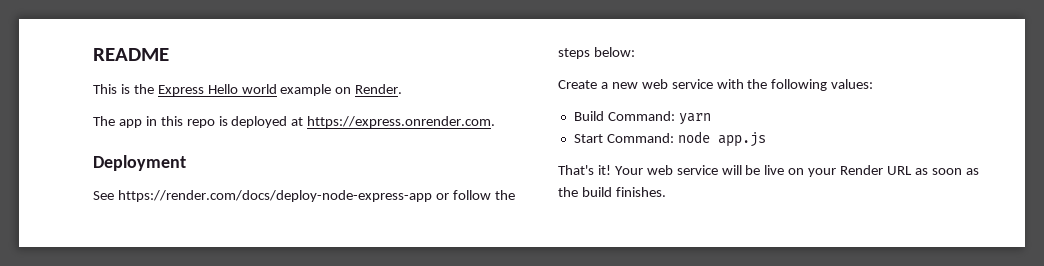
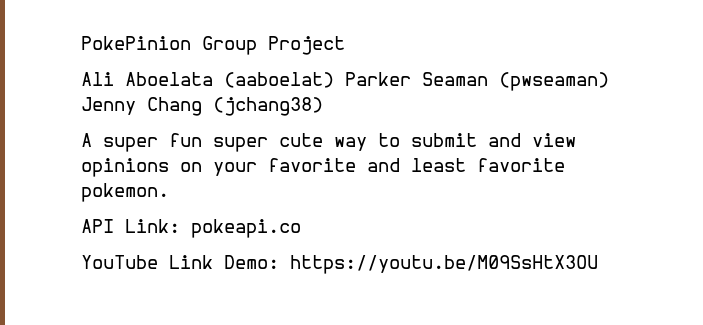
[93,48,169,61] [93,84,403,96] [93,116,496,128] [93,155,186,171] [93,190,515,202] [558,47,635,59] [558,79,874,91] [573,111,711,125] [573,131,766,147] [558,165,979,177] [558,187,666,197] README // This is the Express Hello world example on Render. // The app in this repo is deployed at https://express.onrender.com. // Deployment // See https://render.com/docs/deploy-node-express-app or follow the steps below: // Create a new web service with the following values: // Build Command: yarn // Start Command: node app.js // That's it! Your web service will be live on your Render URL as soon as the build finishes. -> [81,36,345,55] [81,72,609,91] [81,97,323,116] [81,133,576,152] [81,158,565,177] [81,183,169,202] [81,219,301,238] [81,255,598,274] PokePinion Group Project // Ali Aboelata (aaboelat) Parker Seaman (pwseaman) Jenny Chang (jchang38) // A super fun super cute way to submit and view opinions on your favorite and least favorite pokemon. // API Link: pokeapi.co // YouTube Link Demo: https://youtu.be/M09SsHtX3OU

